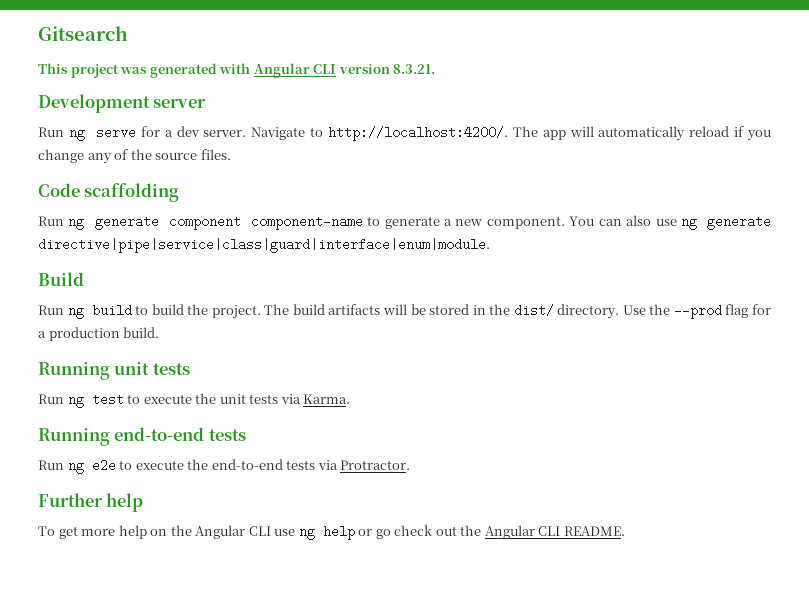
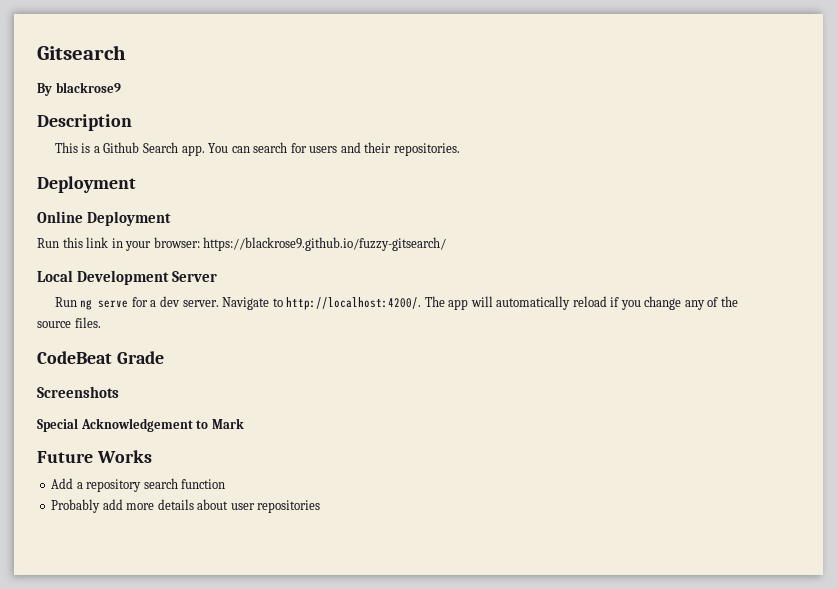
[38,63,436,78] [38,94,207,113] This project was generated with Angular CLI version 8.3.21. // Development server -> [37,82,121,96] [37,114,132,131] [54,142,460,156] [37,176,136,193] [37,211,172,226] [37,237,447,251] [37,270,218,285] By blackrose9 // Description // This is a Github Search app. You can search for users and their repositories. // Deployment // Online Deployment // Run this link in your browser: https://blackrose9.github.io/fuzzy-gitsearch/ // Local Development Server
[38,183,180,202] [38,215,771,230] [38,238,490,253] [38,272,84,286] [38,304,771,319] [38,327,160,341] [38,362,190,380] [38,393,351,408] [38,427,246,446] [38,459,411,474] [38,493,144,512] [38,525,625,540] Code scaffolding // Run ng generate component component-name to generate a new component. You can also use ng generate directive|pipe|service|class|guard|interface|enum|module. // Build // Run ng build to build the project. The build artifacts will be stored in the dist/ directory. Use the --prod flag for a production build. // Running unit tests // Run ng test to execute the unit tests via Karma. // Running end-to-end tests // Run ng e2e to execute the end-to-end tests via Protractor. // Further help // To get more help on the Angular CLI use ng help or go check out the Angular CLI README. -> [37,351,164,364] [37,386,119,398] [37,418,244,432] [37,450,152,463] [51,478,226,492] [51,499,321,513] CodeBeat Grade // Screenshots // Special Acknowledgement to Mark // Future Works // Add a repository search function // Probably add more details about user repositories

